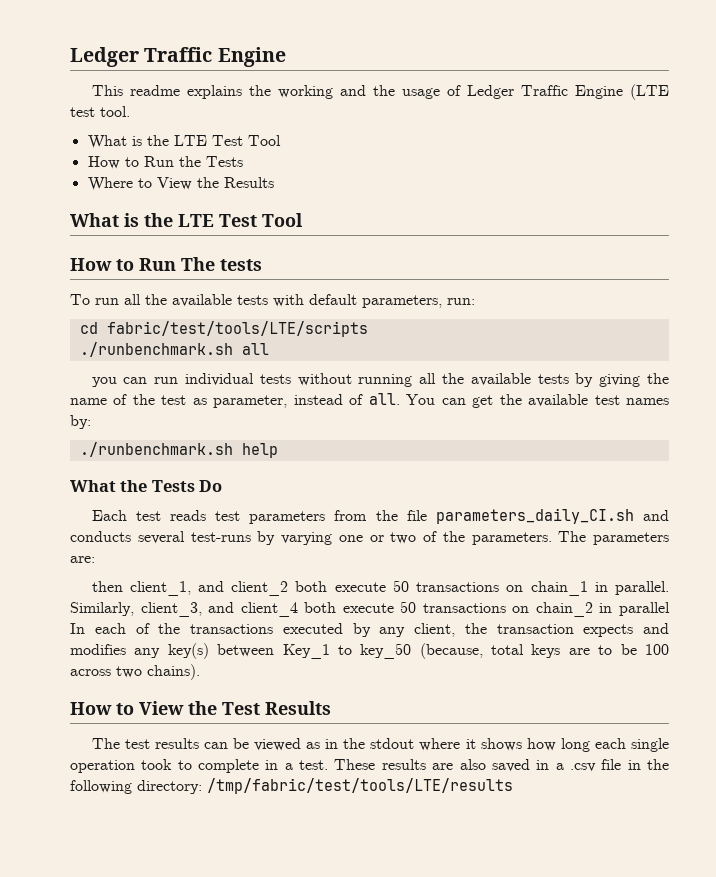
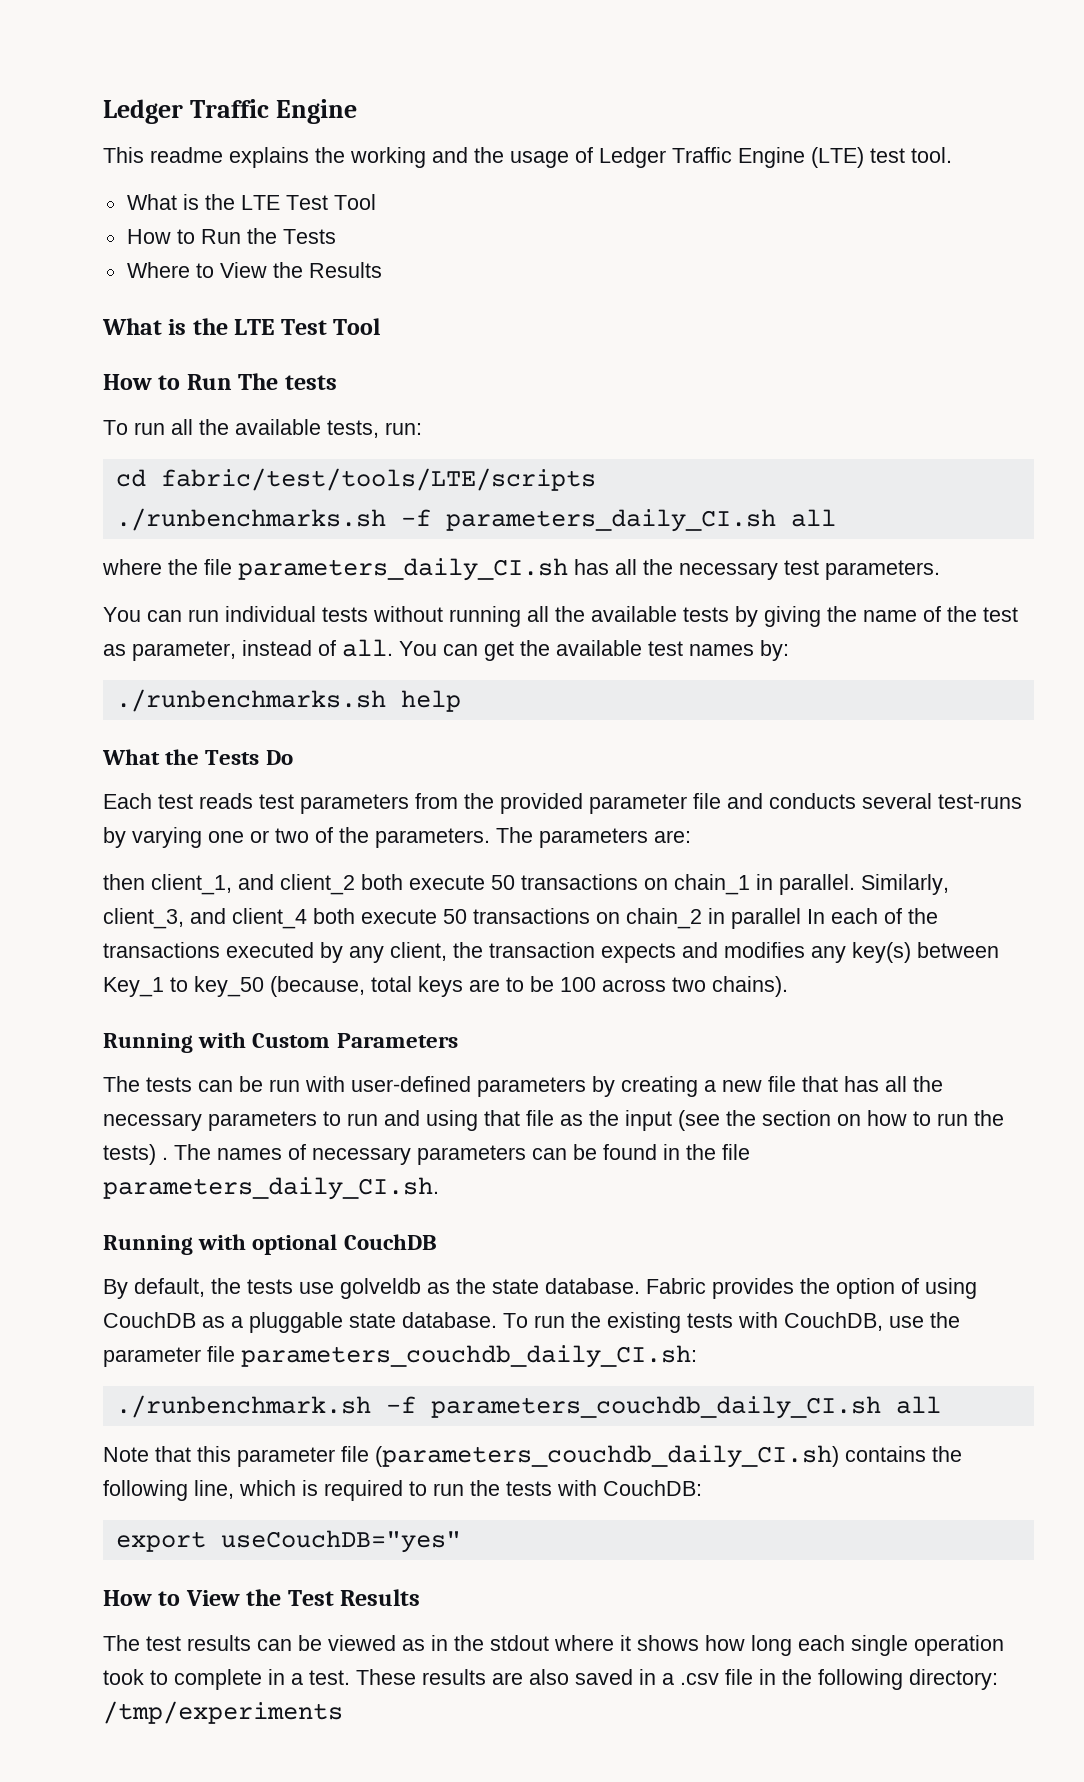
[630,84,669,100] (LTE -> [811,147,864,168] (LTE)
[237,294,442,308] tests with default parameters, -> [327,420,379,438] tests,
[79,342,269,357] [91,377,117,387] ./runbenchmark.sh all // you -> [115,508,836,532] [102,558,940,581] [103,607,141,622] ./runbenchmarks.sh -f parameters_daily_CI.sh all // where the file parameters_daily_CI.sh has all the necessary test parameters. // You
[79,442,233,457] ./runbenchmark.sh -> [115,689,386,712] ./runbenchmarks.sh
[406,508,634,524] file parameters_daily_CI.sh -> [500,793,721,814] provided parameter file
(200, 672) none -> [103,1032,458,1053] [103,1076,943,1097] [103,1110,1004,1131] [103,1144,750,1165] [103,1177,439,1200] [103,1234,437,1255] [103,1278,977,1299] [103,1312,960,1333] [103,1345,697,1368] [115,1395,941,1419] [103,1445,962,1468] [103,1480,702,1501] [115,1530,461,1553] // Running with Custom Parameters // The tests can be run with user-defined parameters by creating a new file that has all the necessary parameters to run and using that file as the input (see the section on how to run the tests) . The names of necessary parameters can be found in the file parameters_daily_CI.sh. // Running with optional CouchDB // By default, the tests use golveldb as the state database. Fabric provides the option of using CouchDB as a pluggable state database. To run the existing tests with CouchDB, use the parameter file parameters_couchdb_daily_CI.sh: // ./runbenchmark.sh -f parameters_couchdb_daily_CI.sh all // Note that this parameter file (parameters_couchdb_daily_CI.sh) contains the following line, which is required to run the tests with CouchDB: // export useCouchDB="yes"
[207,778,513,794] /tmp/fabric/test/tools/LTE/results -> [103,1701,343,1724] /tmp/experiments

